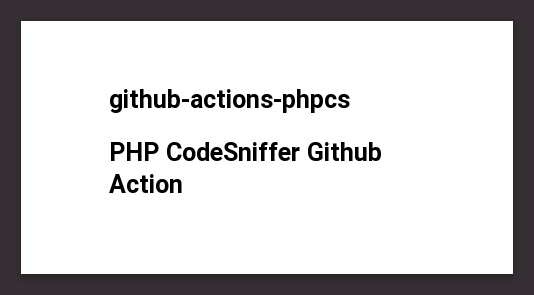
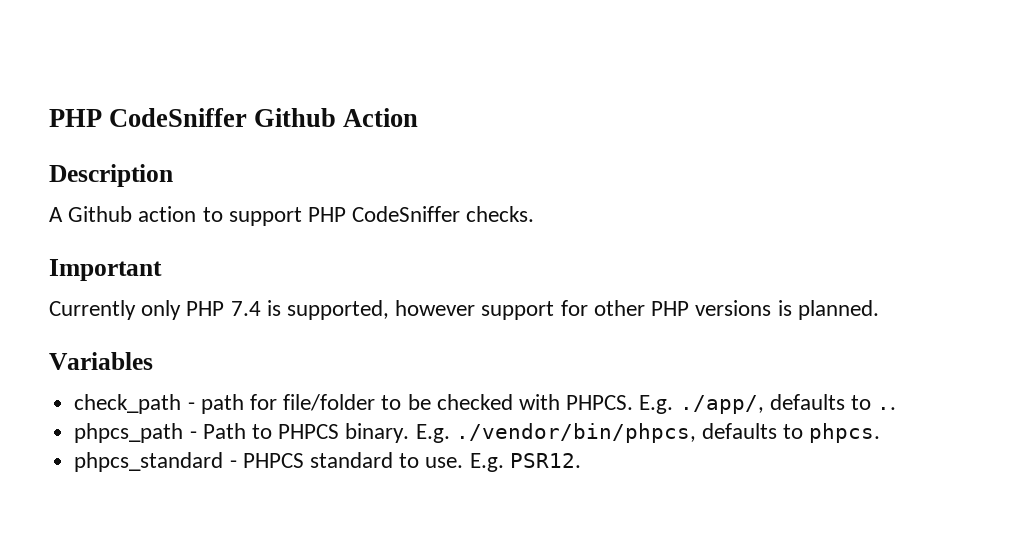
[109,89,350,113] github-actions-phpcs // -> (49, 118) none
(183, 183) none -> [49,164,173,187] [49,206,535,226] [49,259,162,281] [49,300,879,320] [49,352,153,370] [74,394,897,414] [74,423,881,443] [74,452,581,472] // Description // A Github action to support PHP CodeSniffer checks. // Important // Currently only PHP 7.4 is supported, however support for other PHP versions is planned. // Variables // check_path - path for file/folder to be checked with PHPCS. E.g. ./app/, defaults to .. // phpcs_path - Path to PHPCS binary. E.g. ./vendor/bin/phpcs, defaults to phpcs. // phpcs_standard - PHPCS standard to use. E.g. PSR12.

